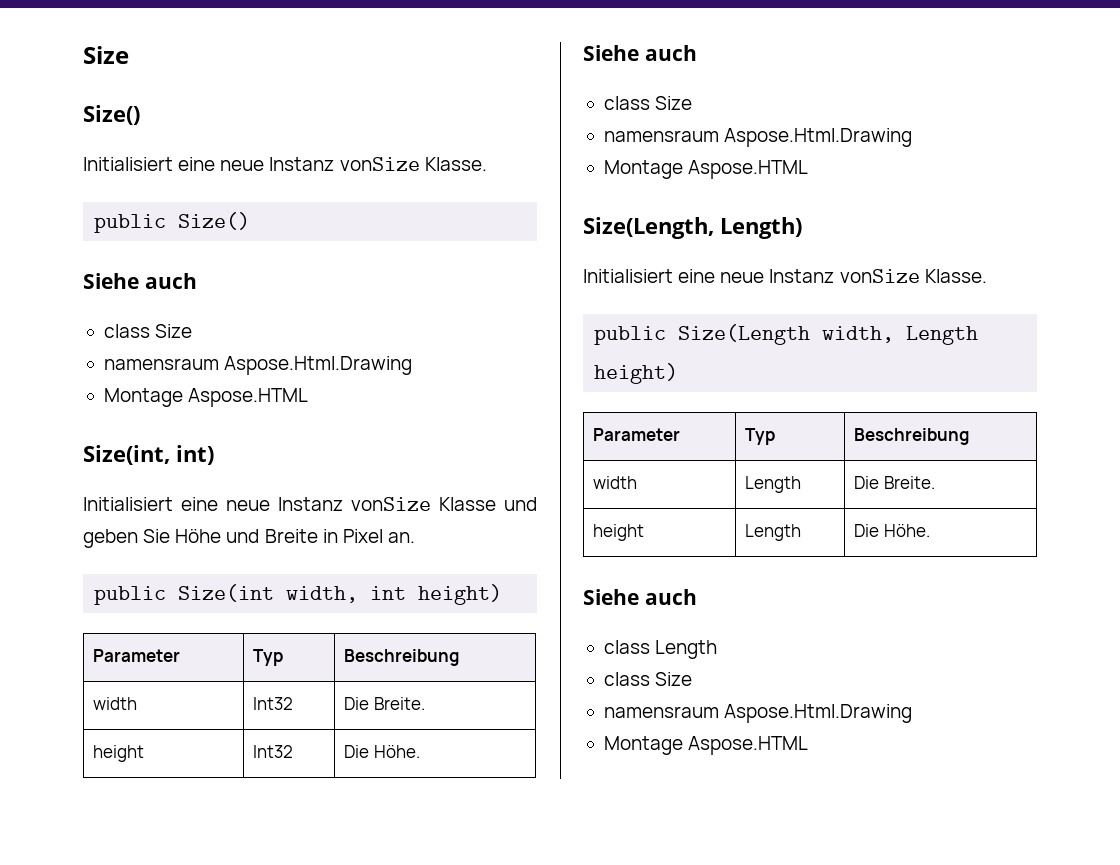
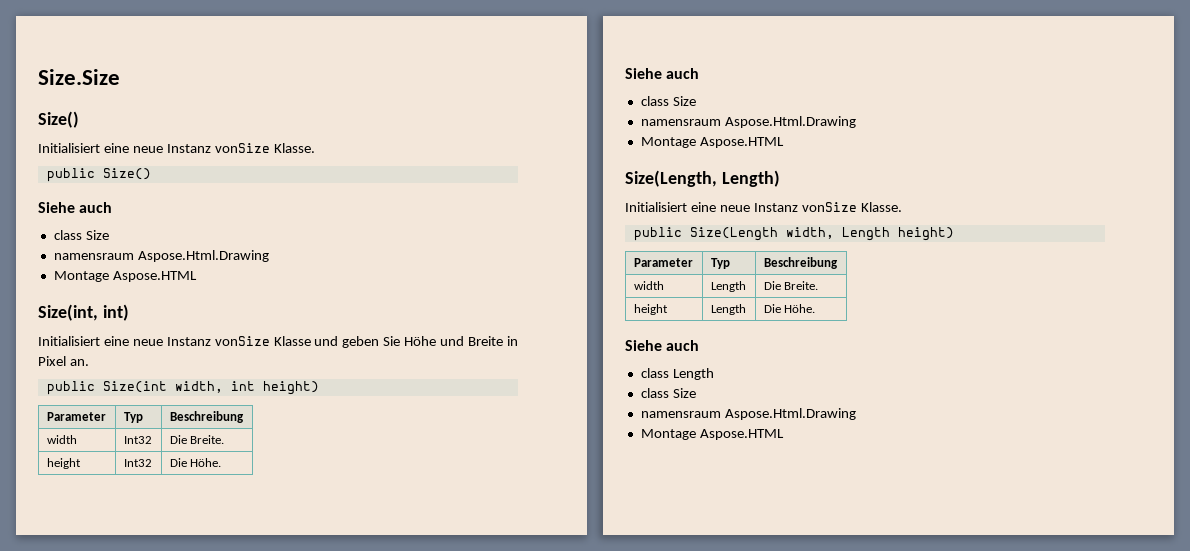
[83,46,129,64] Size -> [38,69,120,85] Size.Size

